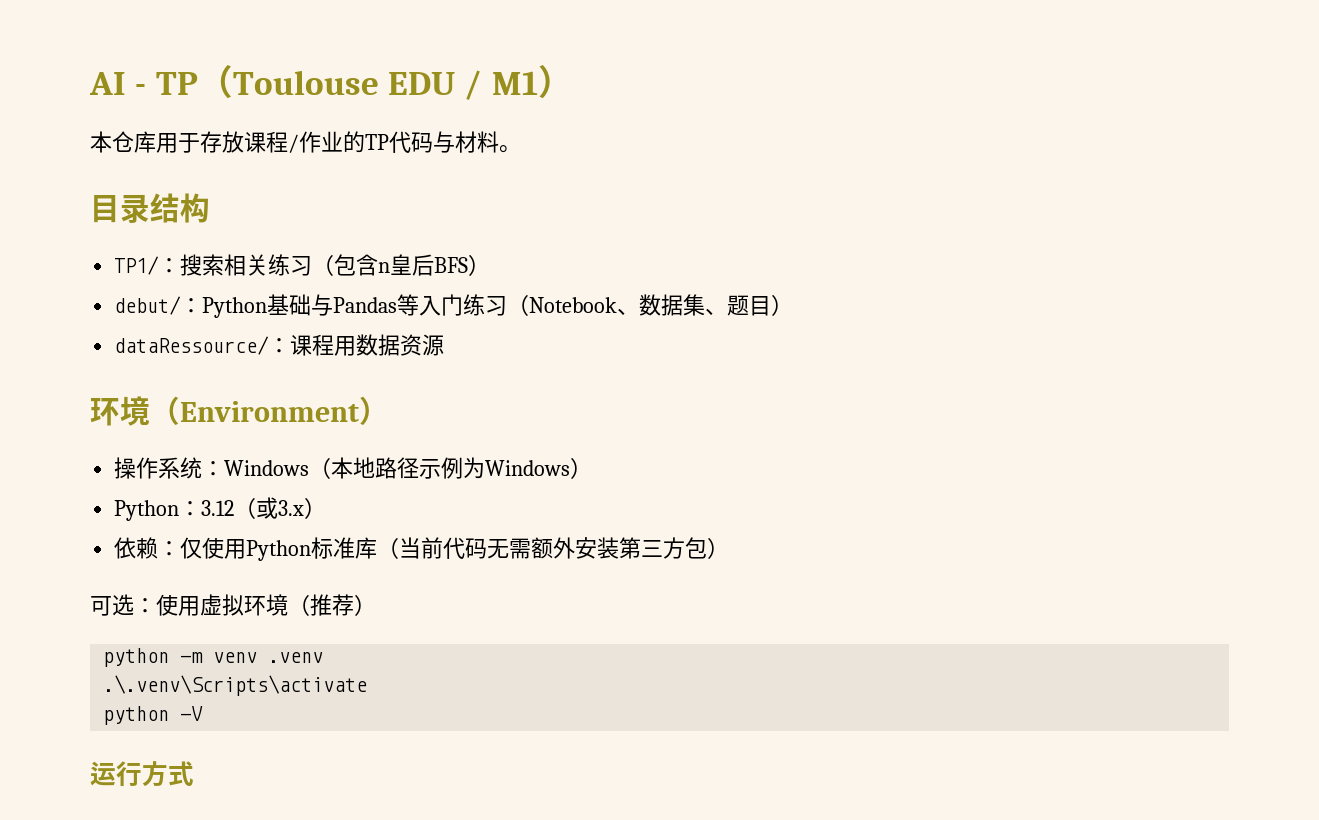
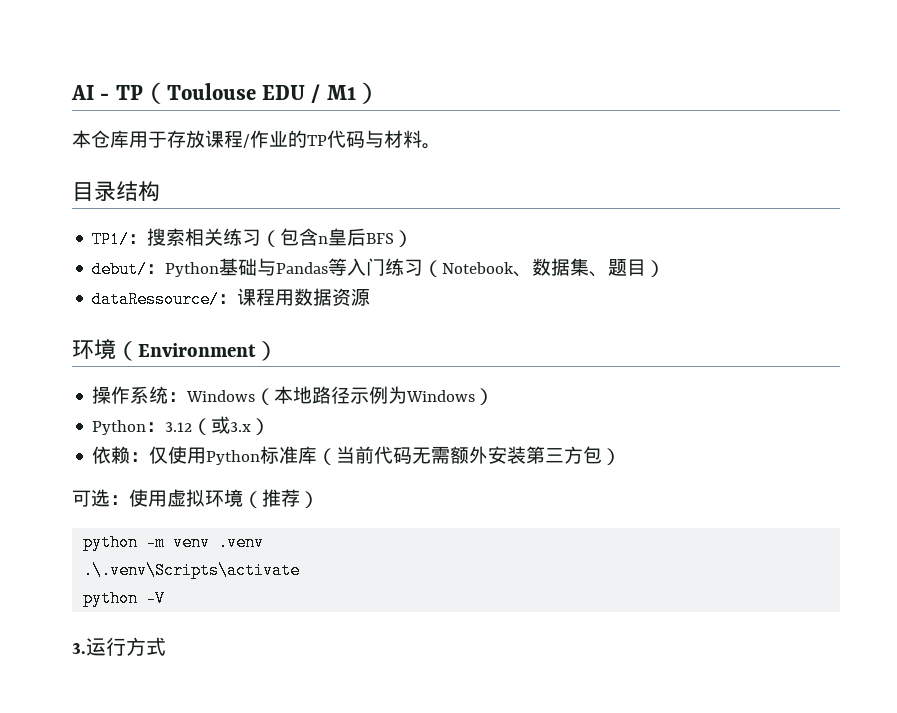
(204, 713) none -> [72,643,86,654] 3.

